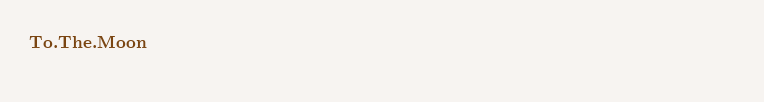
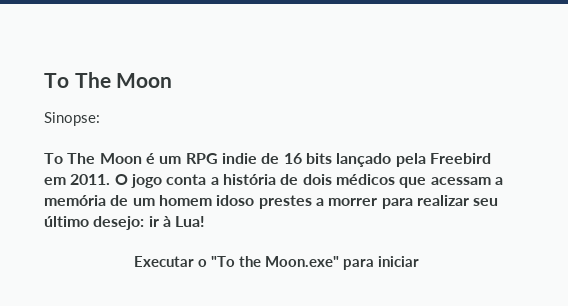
[29,35,147,48] To.The.Moon -> [44,72,173,88] [44,112,100,126] [44,153,491,167] [44,174,503,188] [44,195,499,209] [44,216,206,230] [134,256,419,270] To The Moon // Sinopse: // To The Moon é um RPG indie de 16 bits lançado pela Freebird em 2011. O jogo conta a história de dois médicos que acessam a memória de um homem idoso prestes a morrer para realizar seu último desejo: ir à Lua! // Executar o "To the Moon.exe" para iniciar

